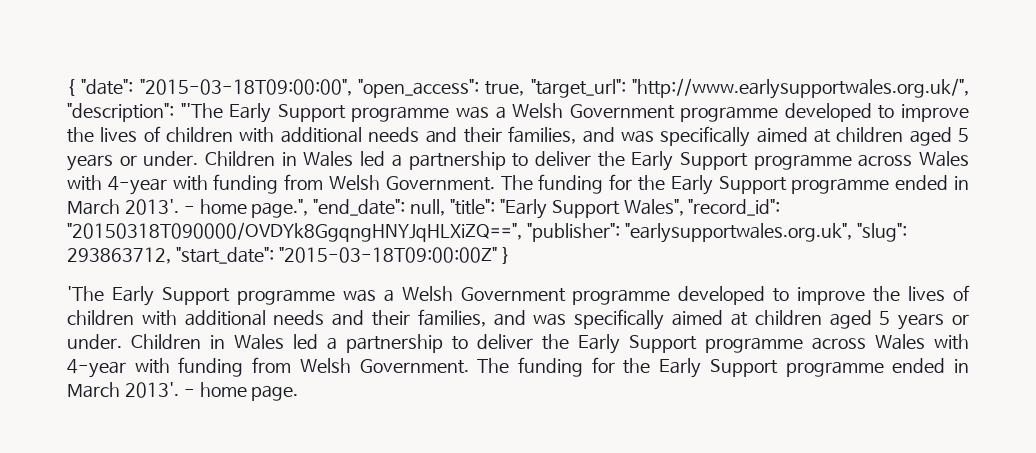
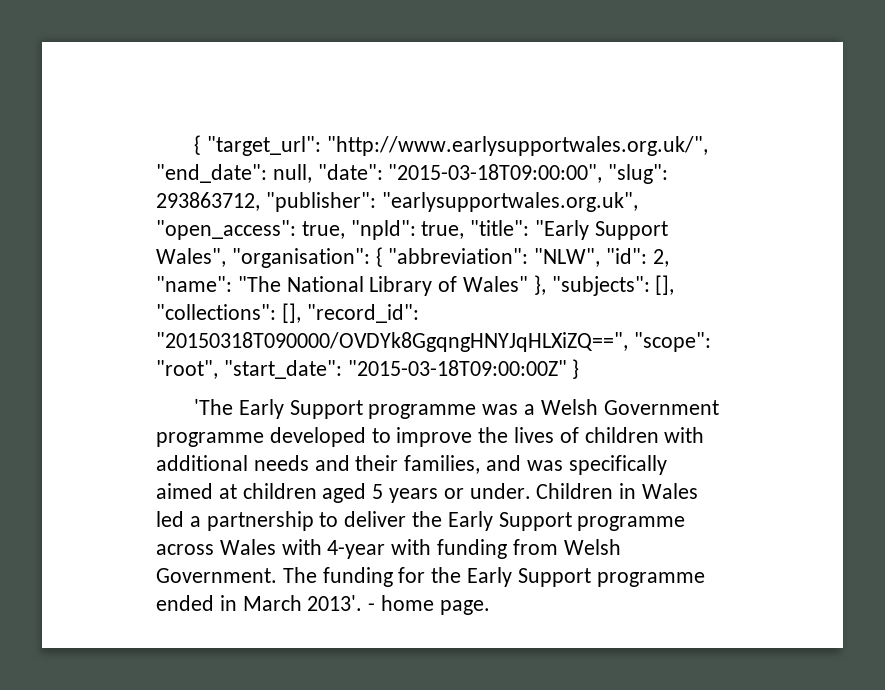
[67,78,969,99] [67,103,969,123] [67,126,969,147] [67,151,969,171] [67,174,970,195] [67,199,781,219] [67,222,907,243] [67,247,171,264] { "date": "2015-03-18T09:00:00", "open_access": true, "target_url": "http://www.earlysupportwales.org.uk/", "description": "'The Early Support programme was a Welsh Government programme developed to improve the lives of children with additional needs and their families, and was specifically aimed at children aged 5 years or under. Children in Wales led a partnership to deliver the Early Support programme across Wales with 4-year with funding from Welsh Government. The funding for the Early Support programme ended in March 2013'. - home page.", "end_date": null, "title": "Early Support Wales", "record_id": "20150318T090000/OVDYk8GgqngHNYJqHLXiZQ==", "publisher": "earlysupportwales.org.uk", "slug": 293863712, -> [193,135,708,156] [156,164,669,184] [156,192,638,212] [156,220,668,240] [156,247,669,268] [156,275,675,296] [156,303,419,323] [156,332,711,352] [156,360,218,379] { "target_url": "http://www.earlysupportwales.org.uk/", "end_date": null, "date": "2015-03-18T09:00:00", "slug": 293863712, "publisher": "earlysupportwales.org.uk", "open_access": true, "npld": true, "title": "Early Support Wales", "organisation": { "abbreviation": "NLW", "id": 2, "name": "The National Library of Wales" }, "subjects": [], "collections": [], "record_id": "20150318T090000/OVDYk8GgqngHNYJqHLXiZQ==", "scope": "root",

